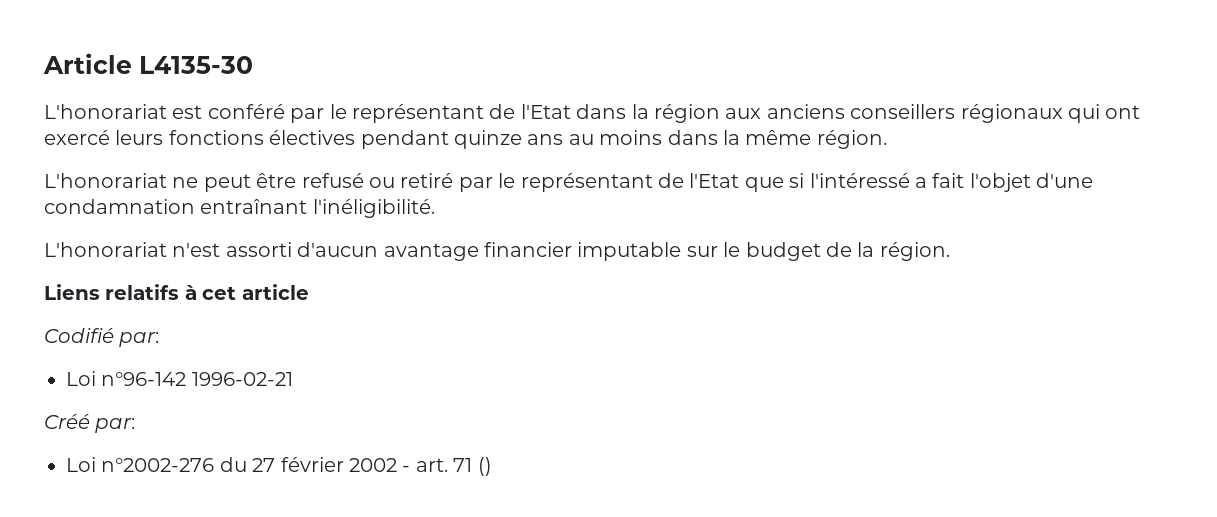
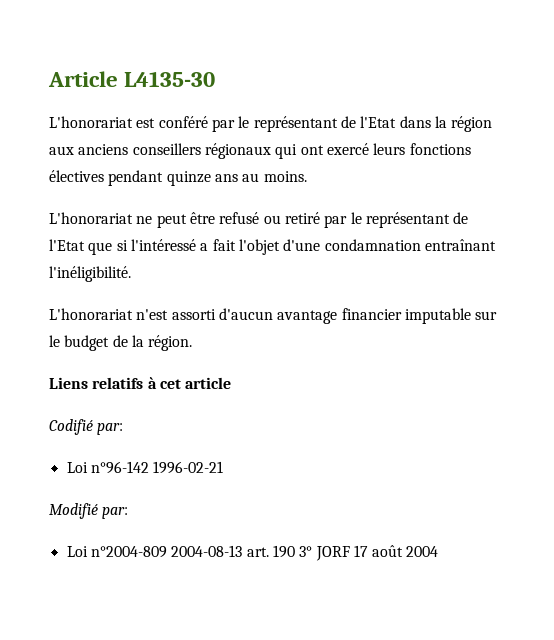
[599,130,887,149] moins dans la même région. -> [263,171,307,182] moins.
[44,414,136,433] [66,457,492,476] Créé par: // Loi n°2002-276 du 27 février 2002 - art. 71 () -> [49,503,129,519] [66,545,439,561] Modifié par: // Loi n°2004-809 2004-08-13 art. 190 3° JORF 17 août 2004

